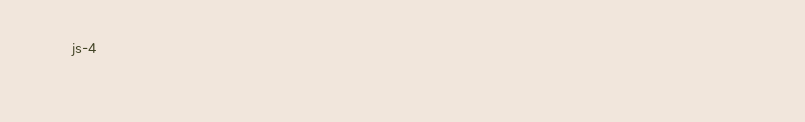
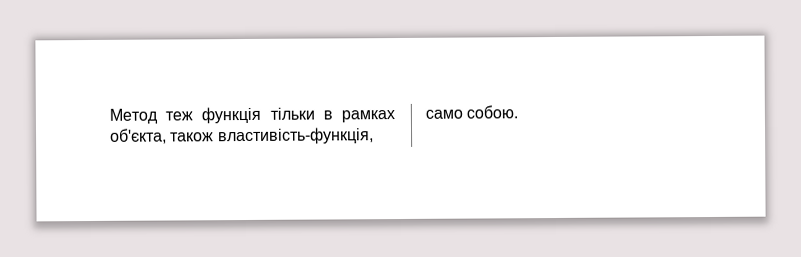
[71,43,97,57] js-4 -> [109,106,395,124] [109,127,374,145] [425,105,519,119] Метод теж функція тільки в рамках об'єкта, також властивість-функція, само собою.

